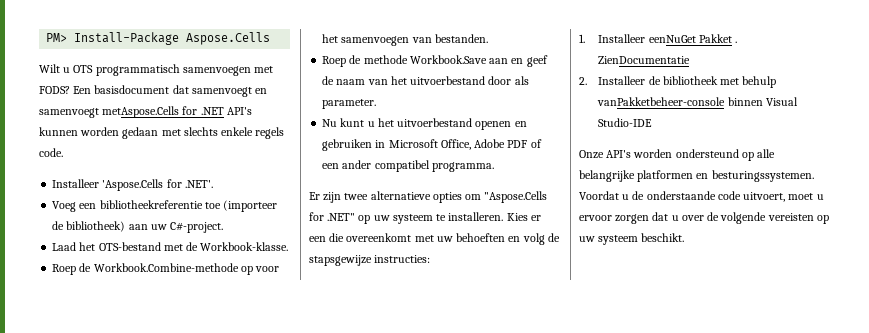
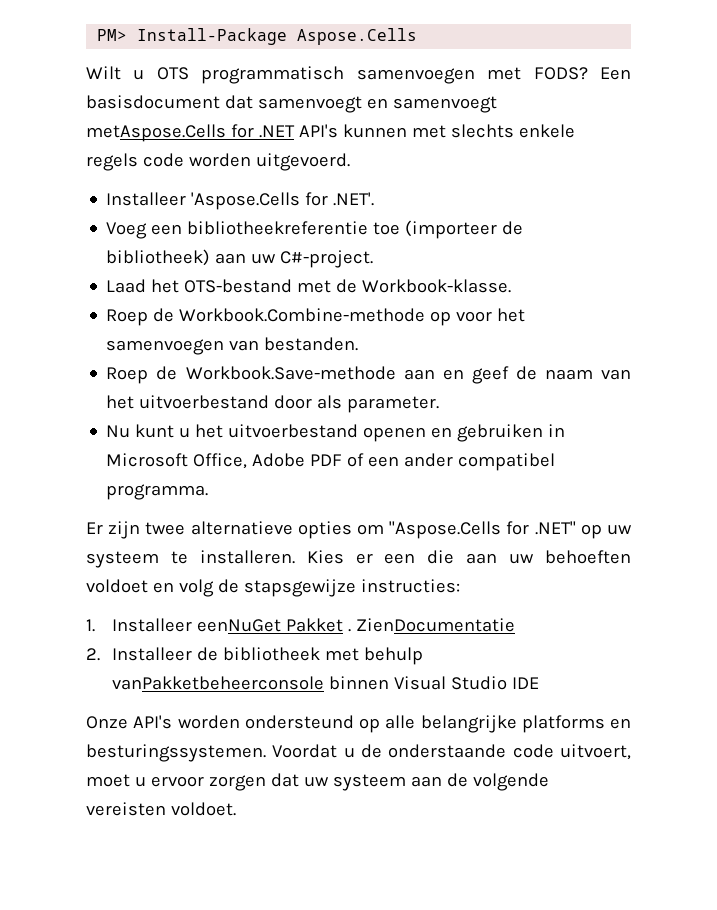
[80,127,159,139] worden gedaan -> (407, 131) none
[39,148,63,157] code. -> [142,153,350,171] code worden uitgevoerd.
[363,55,487,64] methode Workbook.Save -> [185,366,396,380] Workbook.Save-methode
[346,233,434,242] overeenkomt met -> [466,553,498,564] aan
(506, 237) none -> [86,579,148,593] voldoet
[597,97,726,106] vanPakketbeheer-console -> [111,676,324,690] vanPakketbeheerconsole
[598,118,653,127] Studio-IDE -> [450,676,539,690] Studio IDE
[637,170,694,182] platformen -> [521,715,605,733] platforms
[671,212,829,224] [579,233,685,245] u over de volgende vereisten op uw systeem beschikt. -> [303,773,549,791] [86,802,236,816] uw systeem aan de volgende vereisten voldoet.

